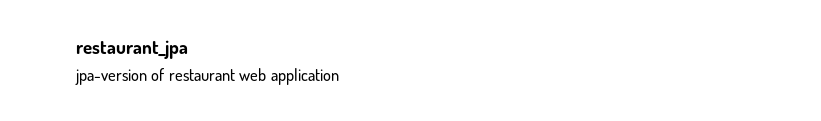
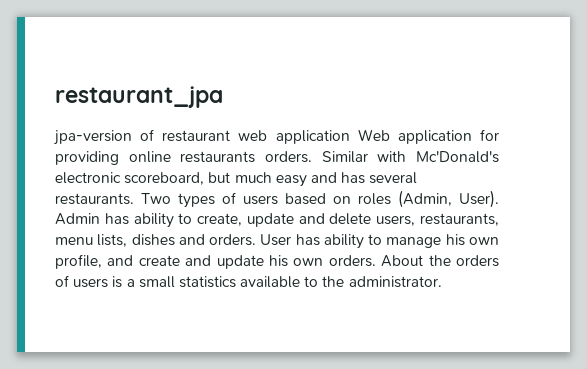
(339, 76) none -> [357,129,500,144] [55,151,500,165] [55,172,418,187] [55,190,499,208] [55,213,499,228] [55,234,499,249] [55,254,499,269] [55,275,442,288] Web application for providing online restaurants orders. Similar with Mc'Donald's electronic scoreboard, but much easy and has several restaurants. Two types of users based on roles (Admin, User). Admin has ability to create, update and delete users, restaurants, menu lists, dishes and orders. User has ability to manage his own profile, and create and update his own orders. About the orders of users is a small statistics available to the administrator.

